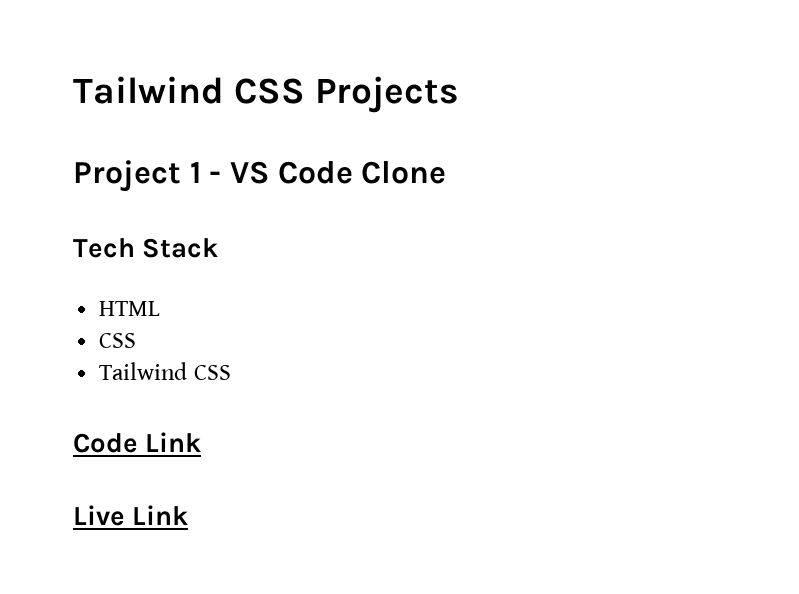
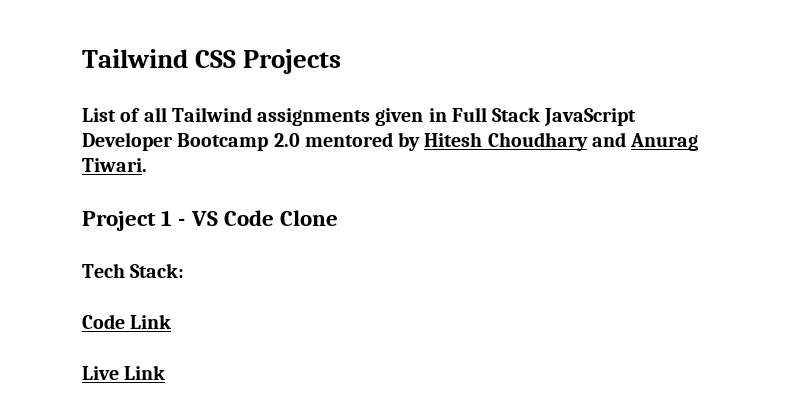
(459, 94) none -> [82,107,637,126] [82,132,699,151] [82,158,147,172] // List of all Tailwind assignments given in Full Stack JavaScript Developer Bootcamp 2.0 mentored by Hitesh Choudhary and Anurag Tiwari.
[142,238,219,258] [99,301,161,316] [99,333,137,348] [99,362,231,380] Stack // HTML // CSS // Tailwind CSS -> [130,263,185,278] Stack:

